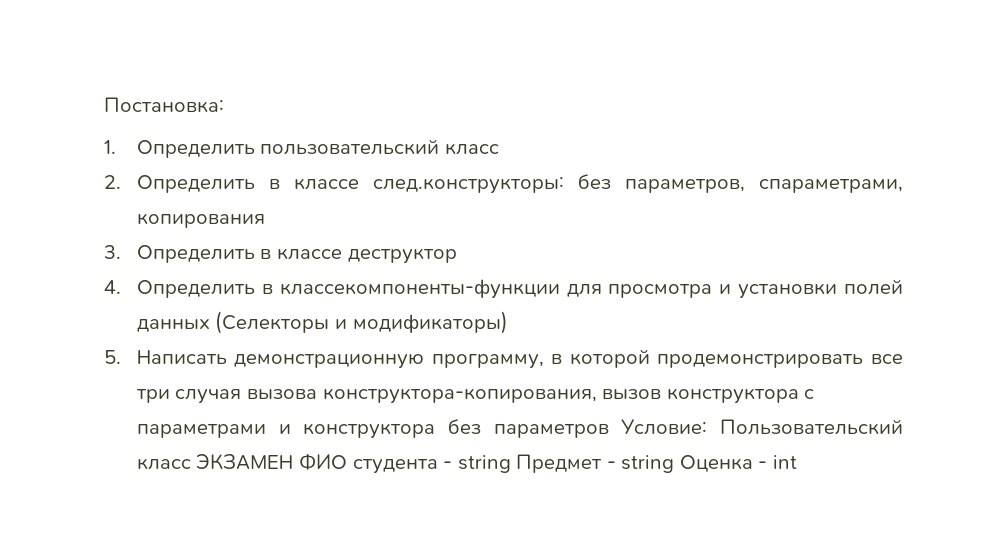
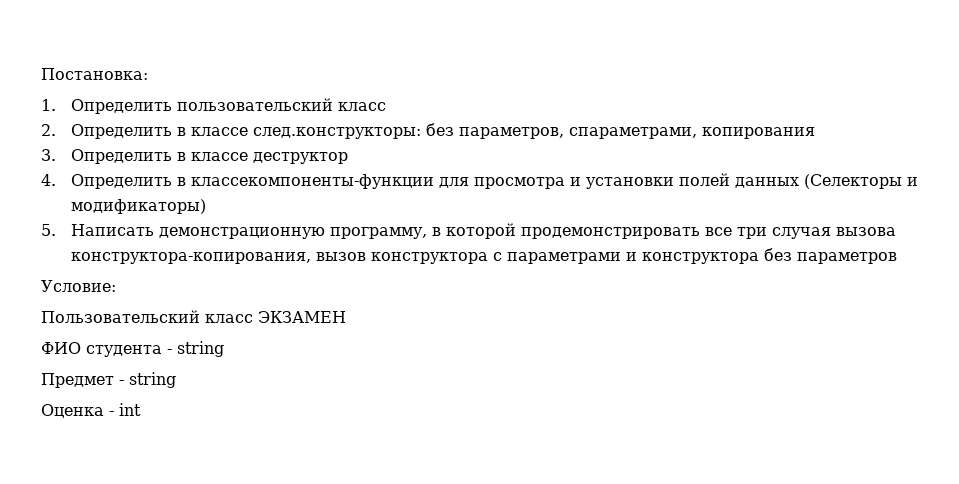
(609, 431) none -> (897, 258) //
(708, 427) none -> (116, 286) //
(294, 461) none -> (346, 317) //
(511, 464) none -> (224, 349) //
(675, 464) none -> (176, 380) //

